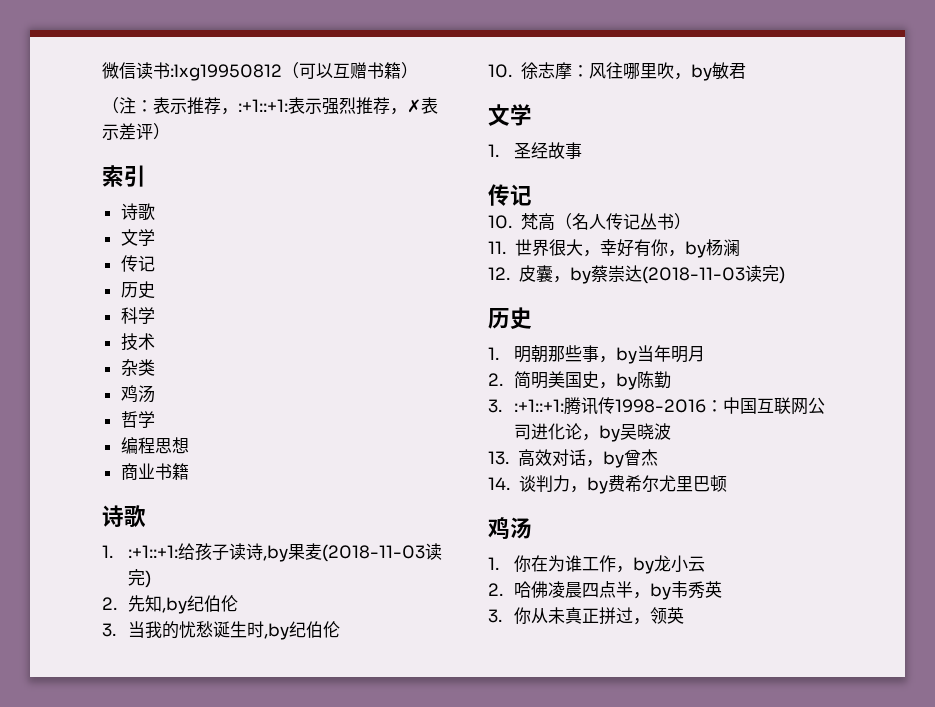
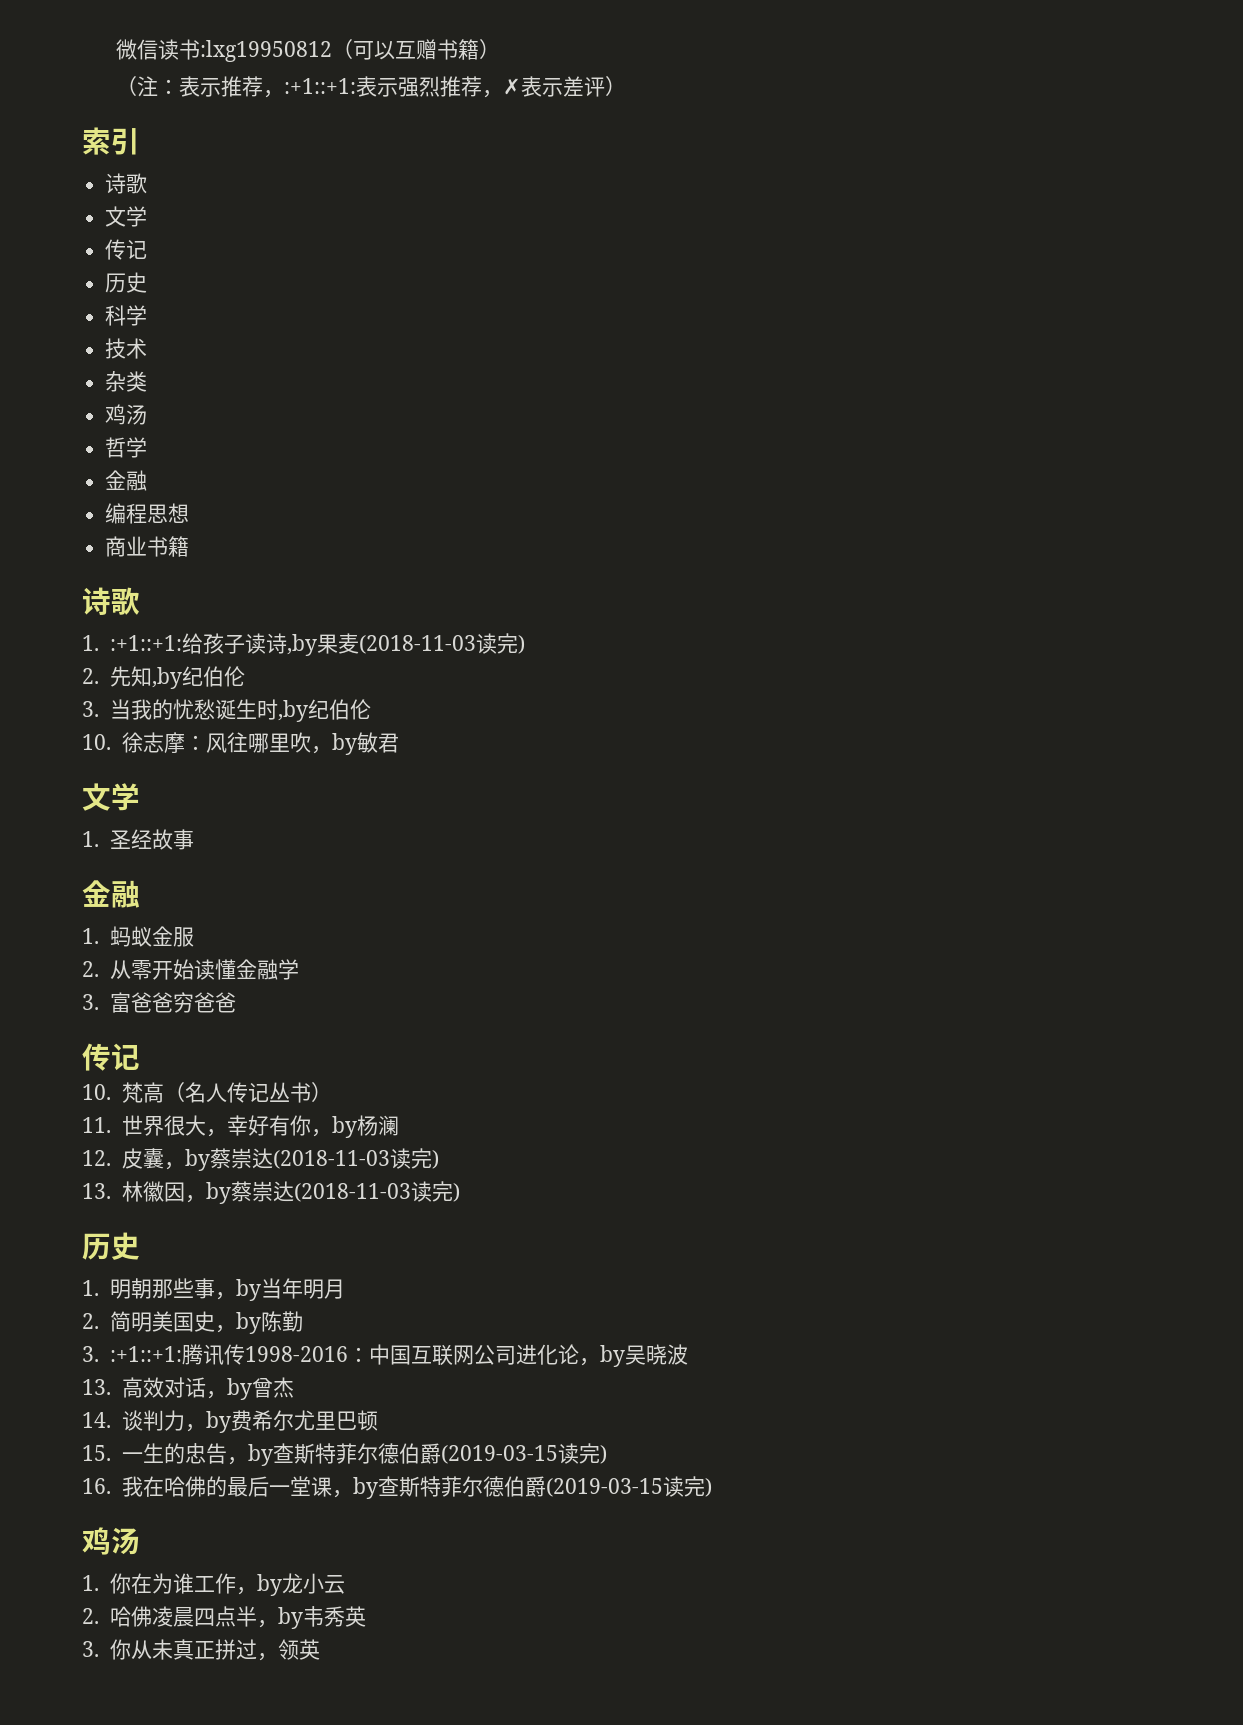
(155, 419) none -> [105,470,148,491] // 金融
(582, 150) none -> [82,880,140,908] [82,926,194,947] [82,959,299,980] [82,992,236,1013] // 金融 // 1.蚂蚁金服 // 2.从零开始读懂金融学 // 3.富爸爸穷爸爸
(785, 275) none -> [82,1181,460,1204] // 13.林徽因，by蔡崇达(2018-11-03读完)
(727, 483) none -> [82,1443,607,1466] [82,1476,712,1499] // 15.一生的忠告，by查斯特菲尔德伯爵(2019-03-15读完) // 16.我在哈佛的最后一堂课，by查斯特菲尔德伯爵(2019-03-15读完)

